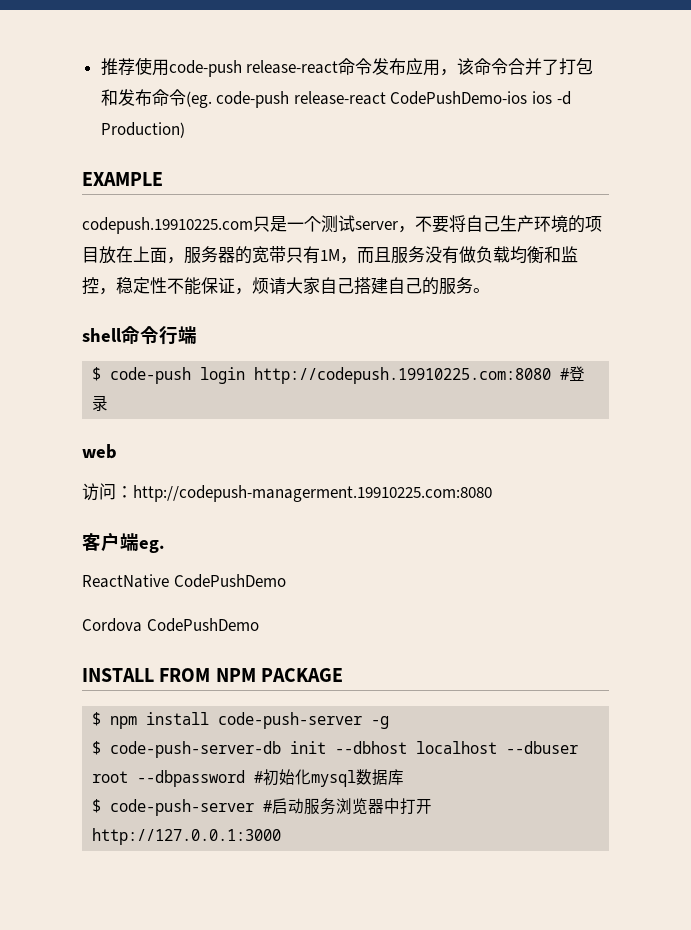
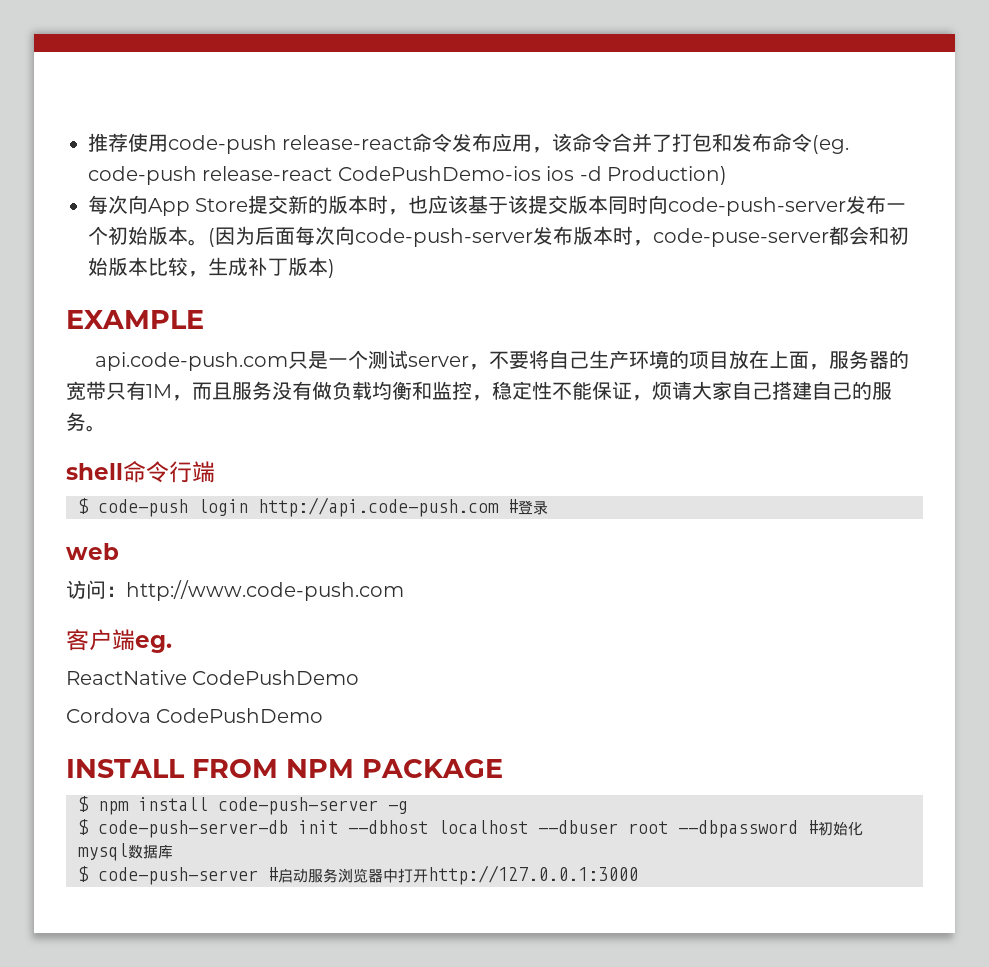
(185, 130) none -> [88,195,907,216] [88,226,909,247] [88,257,335,278] // 每次向App Store提交新的版本时，也应该基于该提交版本同时向code-push-server发布一个初始版本。(因为后面每次向code-push-server发布版本时，code-puse-server都会和初始版本比较，生成补丁版本)
[82,217,253,234] codepush.19910225.com -> [95,352,289,371] api.code-push.com
[254,367,552,384] http://codepush.19910225.com:8080 -> [258,497,499,517] http://api.code-push.com
[133,485,492,502] http://codepush-managerment.19910225.com:8080 -> [126,580,404,601] http://www.code-push.com

